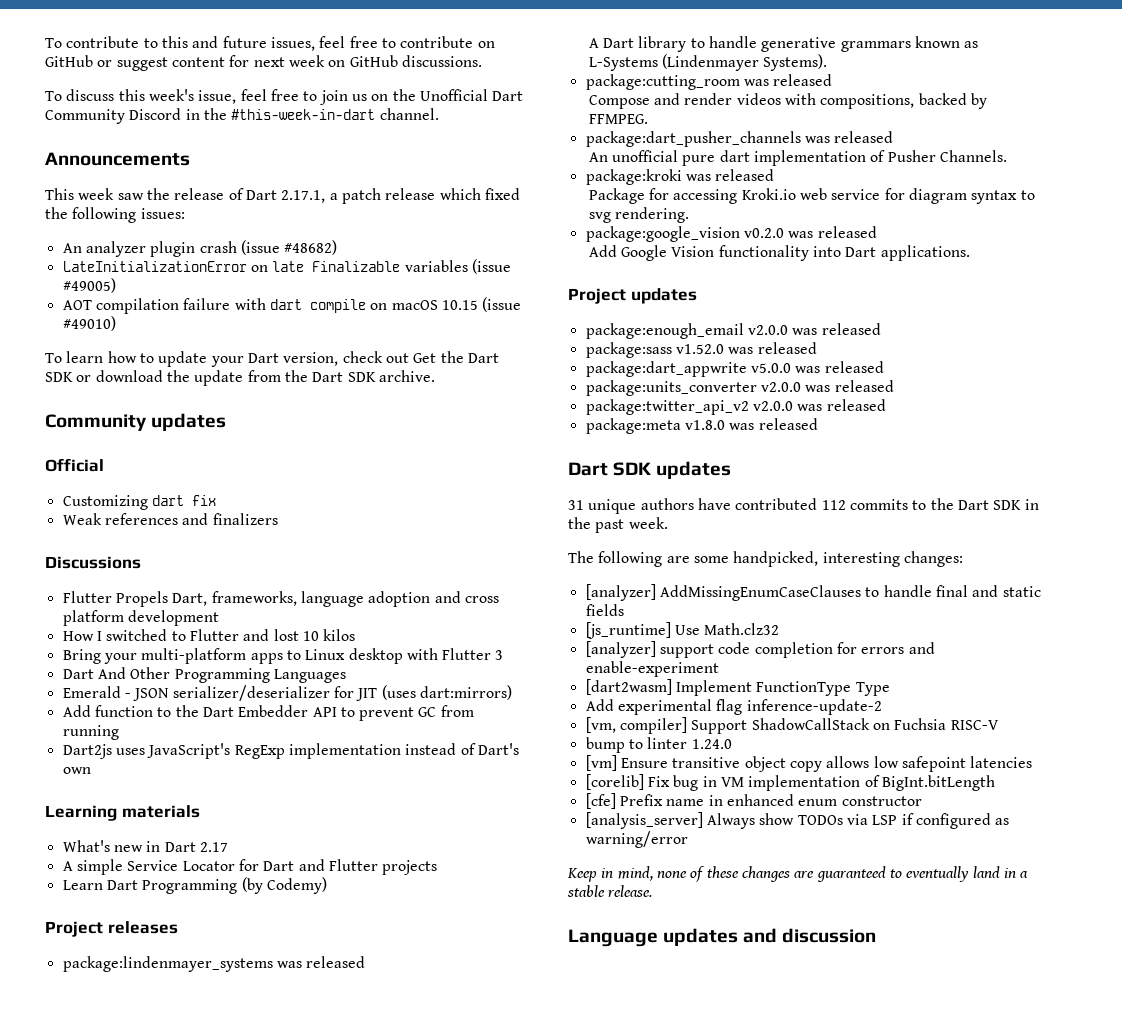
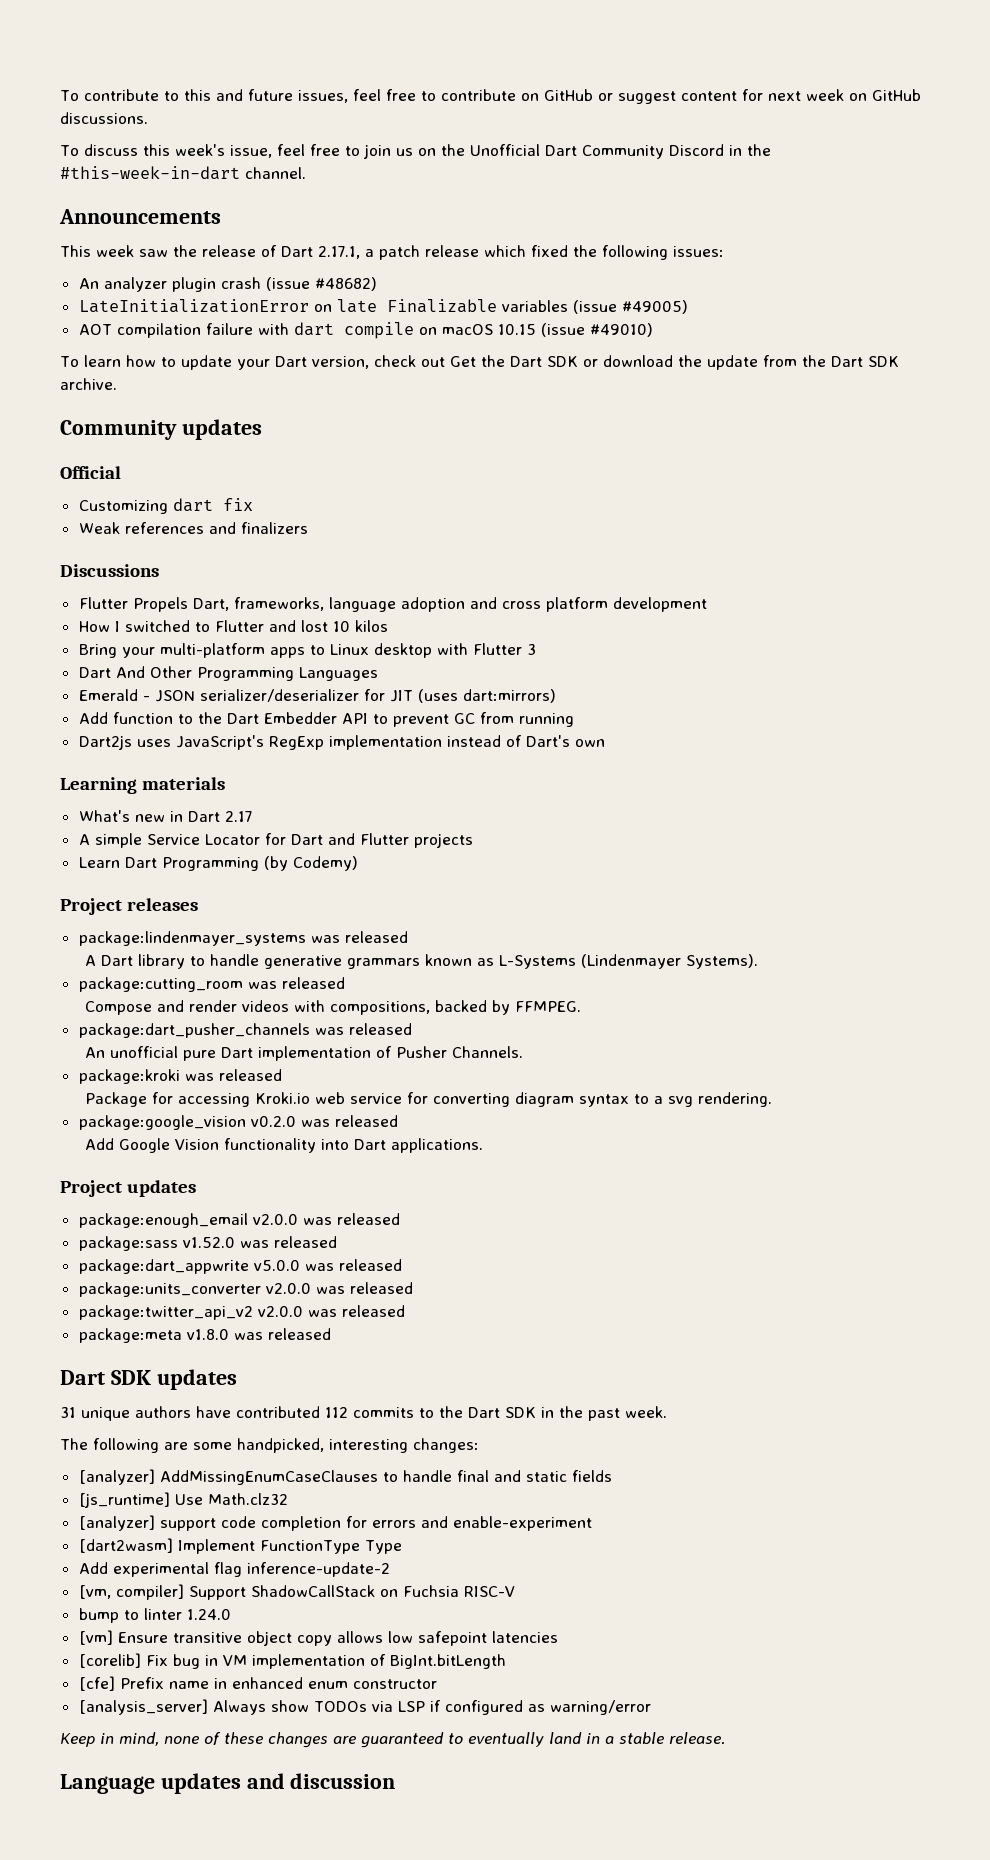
[719,150,750,162] dart -> [221,1047,254,1058] Dart
(905, 194) none -> [433,1093,511,1107] converting
(1035, 195) none -> [654,1096,664,1104] a

